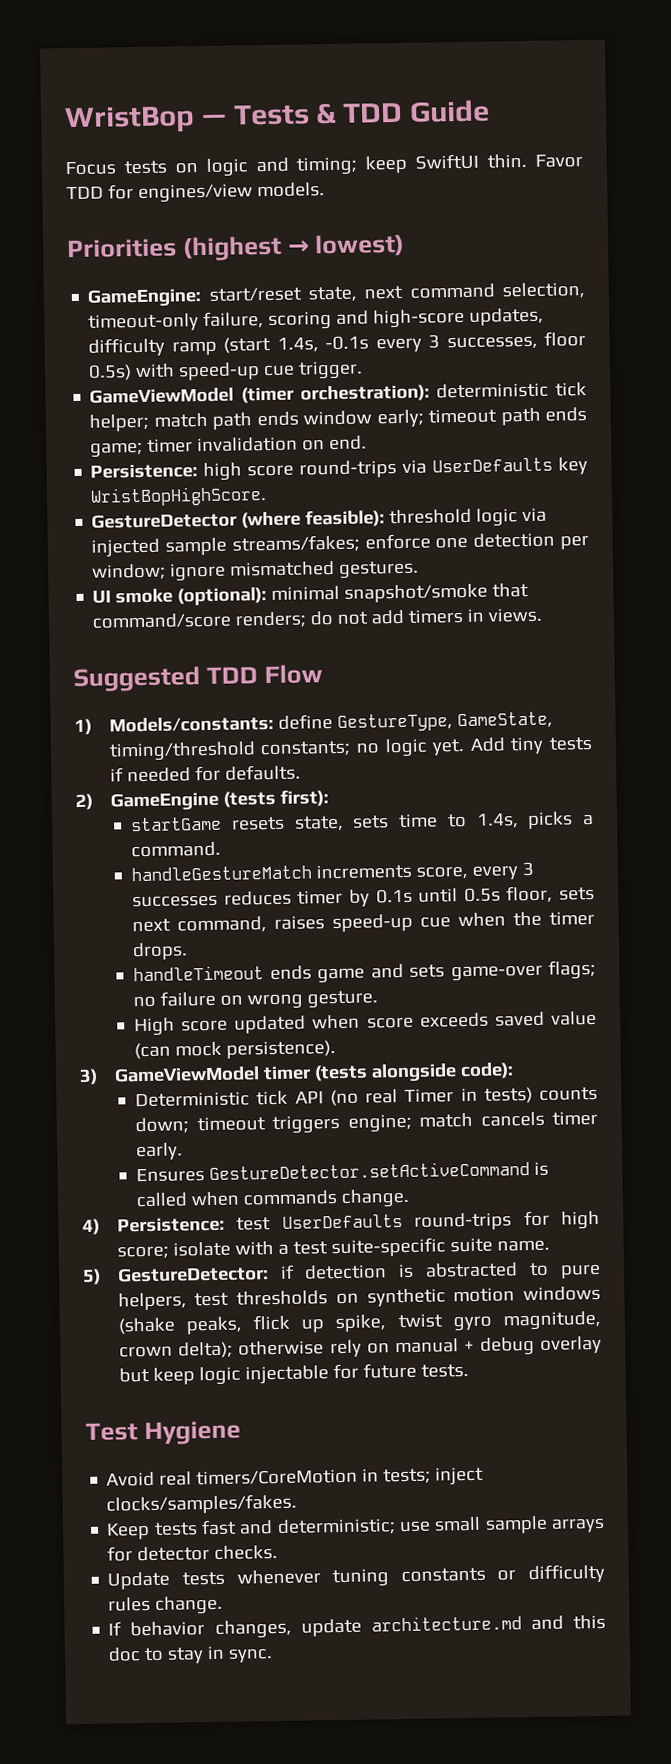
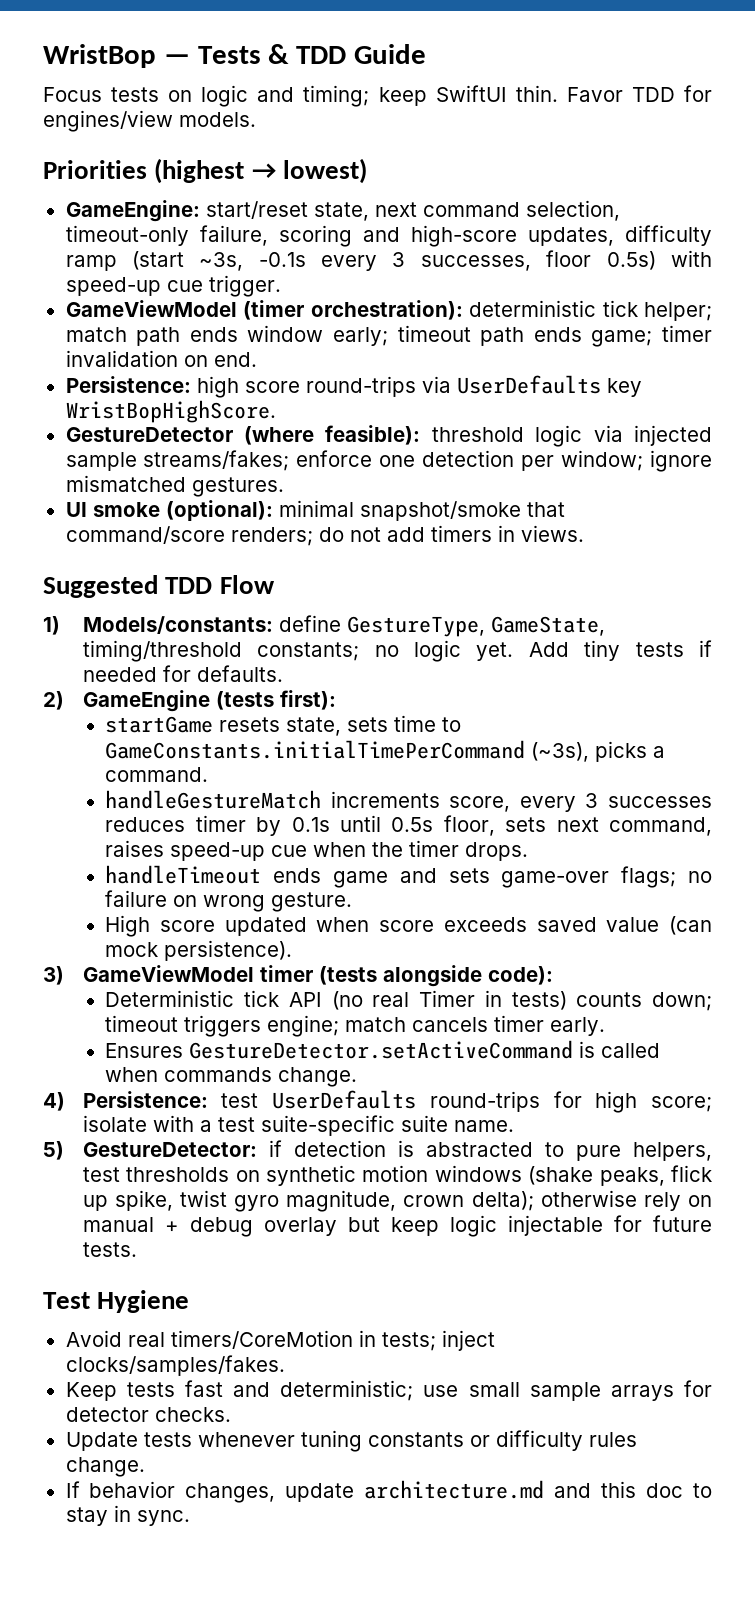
[276,337,319,353] 1.4s, -> [199,252,244,271] ~3s,
[475,813,519,829] 1.4s, -> [105,740,590,762] GameConstants.initialTimePerCommand (~3s),

